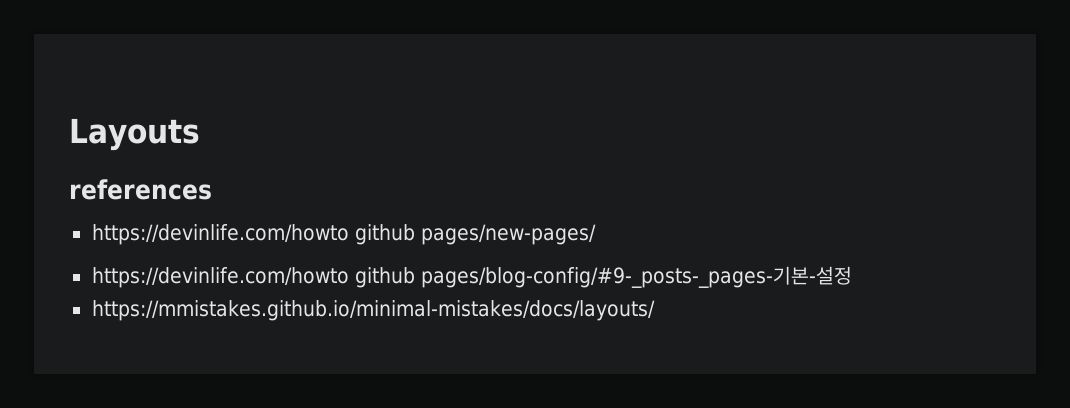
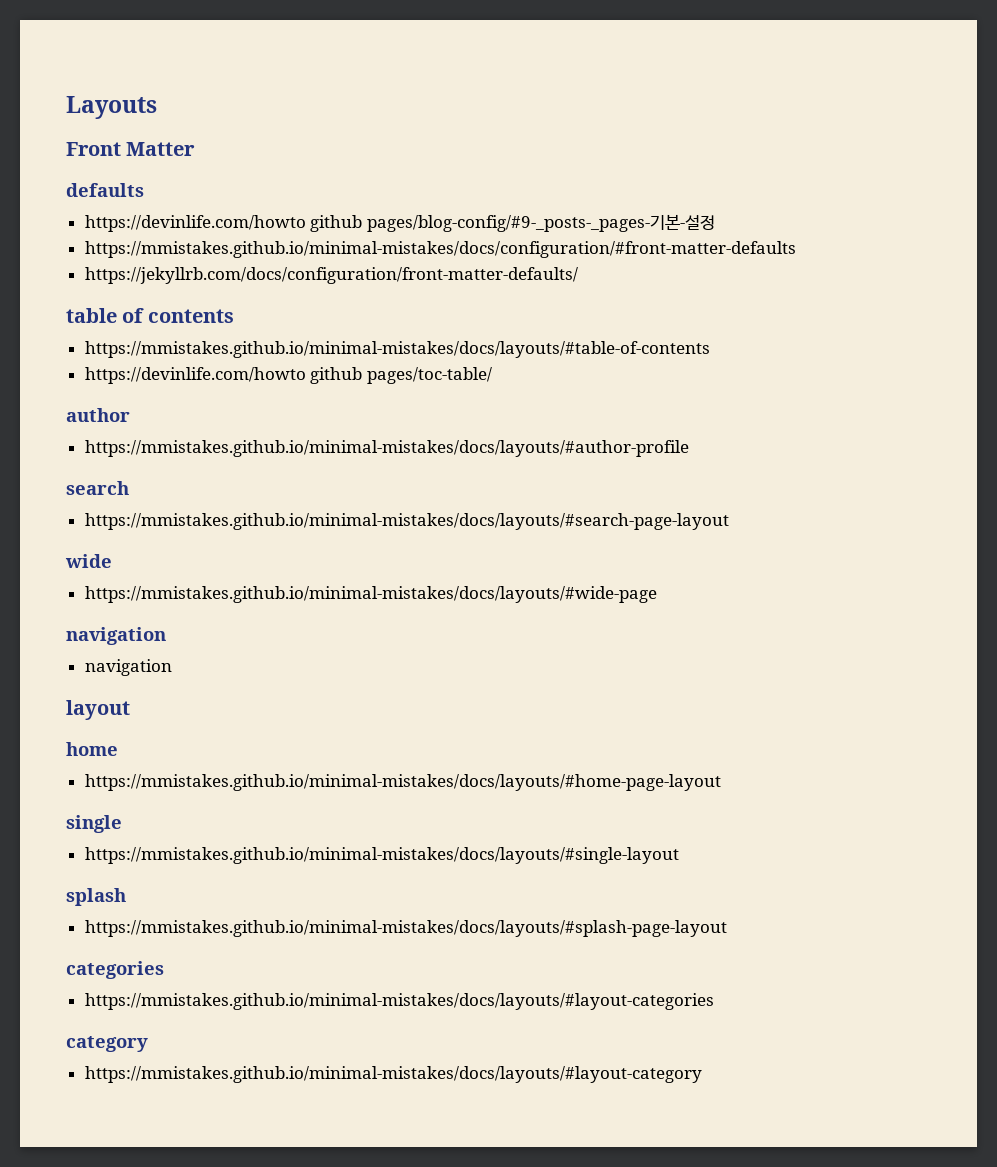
[69,179,212,200] [91,224,596,245] references // https://devinlife.com/howto github pages/new-pages/ -> [66,142,196,156] [66,183,144,197] Front Matter // defaults
[91,300,655,321] https://mmistakes.github.io/minimal-mistakes/docs/layouts/ -> [84,241,796,258] [84,267,578,284] [66,308,234,323] [84,341,710,358] [84,367,492,384] [66,408,130,422] [84,440,689,457] [66,481,129,495] [84,513,729,530] [65,554,112,568] [84,586,657,603] [66,627,166,645] [84,659,172,676] [66,700,130,720] [66,742,118,756] [84,774,721,791] [66,815,122,833] [84,847,679,864] [66,888,126,906] [84,920,727,937] [66,961,164,979] [84,993,714,1010] [66,1036,148,1052] [84,1066,702,1083] https://mmistakes.github.io/minimal-mistakes/docs/configuration/#front-matter-defaults // https://jekyllrb.com/docs/configuration/front-matter-defaults/ // table of contents // https://mmistakes.github.io/minimal-mistakes/docs/layouts/#table-of-contents // https://devinlife.com/howto github pages/toc-table/ // author // https://mmistakes.github.io/minimal-mistakes/docs/layouts/#author-profile // search // https://mmistakes.github.io/minimal-mistakes/docs/layouts/#search-page-layout // wide // https://mmistakes.github.io/minimal-mistakes/docs/layouts/#wide-page // navigation // navigation // layout // home // https://mmistakes.github.io/minimal-mistakes/docs/layouts/#home-page-layout // single // https://mmistakes.github.io/minimal-mistakes/docs/layouts/#single-layout // splash // https://mmistakes.github.io/minimal-mistakes/docs/layouts/#splash-page-layout // categories // https://mmistakes.github.io/minimal-mistakes/docs/layouts/#layout-categories // category // https://mmistakes.github.io/minimal-mistakes/docs/layouts/#layout-category

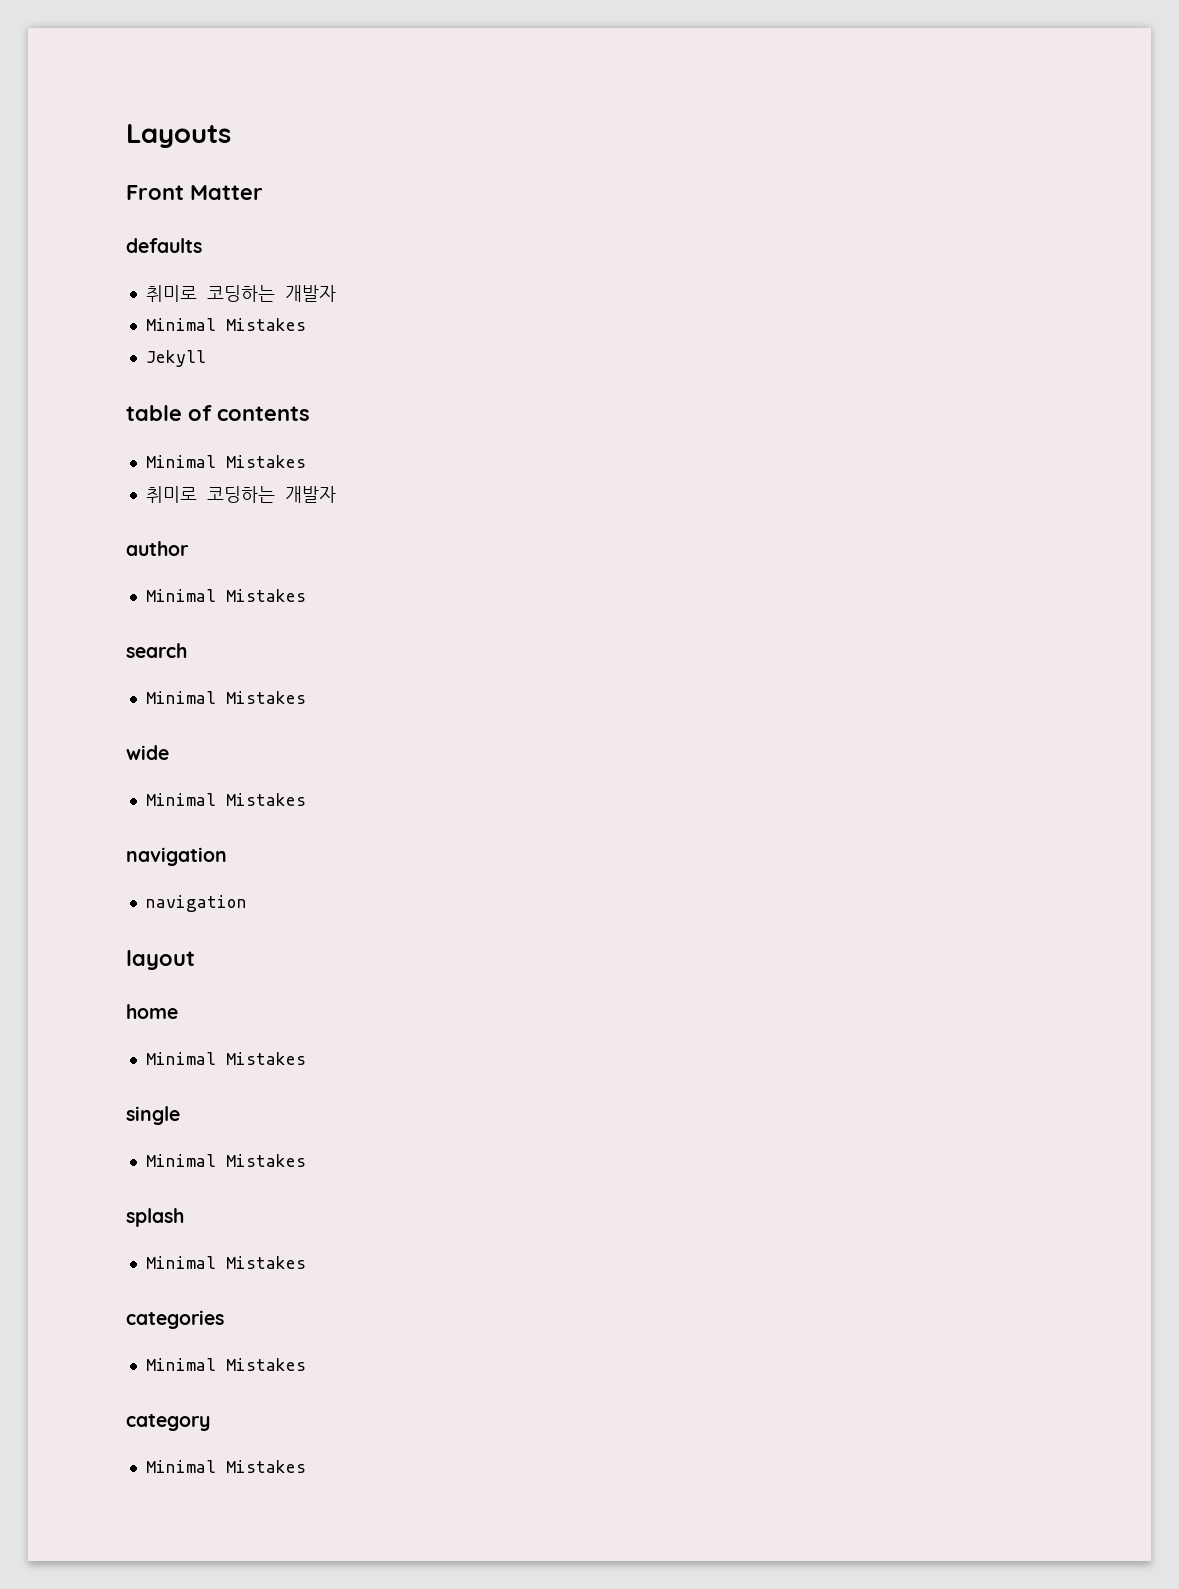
[84,214,715,232] [84,241,796,258] [84,267,578,284] [66,308,234,323] [84,341,710,358] [84,367,492,384] https://devinlife.com/howto github pages/blog-config/#9-_posts-_pages-기본-설정 // https://mmistakes.github.io/minimal-mistakes/docs/configuration/#front-matter-defaults // https://jekyllrb.com/docs/configuration/front-matter-defaults/ // table of contents // https://mmistakes.github.io/minimal-mistakes/docs/layouts/#table-of-contents // https://devinlife.com/howto github pages/toc-table/ -> [145,285,336,302] [145,318,306,331] [145,350,206,367] [126,405,310,421] [145,455,306,468] [145,486,336,503] 취미로 코딩하는 개발자 // Minimal Mistakes // Jekyll // table of contents // Minimal Mistakes // 취미로 코딩하는 개발자
[84,440,689,457] https://mmistakes.github.io/minimal-mistakes/docs/layouts/#author-profile -> [145,589,306,602] Minimal Mistakes
[84,513,729,530] https://mmistakes.github.io/minimal-mistakes/docs/layouts/#search-page-layout -> [145,691,306,704] Minimal Mistakes
[84,586,657,603] https://mmistakes.github.io/minimal-mistakes/docs/layouts/#wide-page -> [145,793,306,806] Minimal Mistakes
[84,774,721,791] https://mmistakes.github.io/minimal-mistakes/docs/layouts/#home-page-layout -> [145,1052,306,1065] Minimal Mistakes
[84,847,679,864] https://mmistakes.github.io/minimal-mistakes/docs/layouts/#single-layout -> [145,1154,306,1167] Minimal Mistakes
[84,920,727,937] https://mmistakes.github.io/minimal-mistakes/docs/layouts/#splash-page-layout -> [145,1256,306,1269] Minimal Mistakes
[84,993,714,1010] https://mmistakes.github.io/minimal-mistakes/docs/layouts/#layout-categories -> [145,1358,306,1371] Minimal Mistakes
[84,1066,702,1083] https://mmistakes.github.io/minimal-mistakes/docs/layouts/#layout-category -> [145,1460,306,1473] Minimal Mistakes

